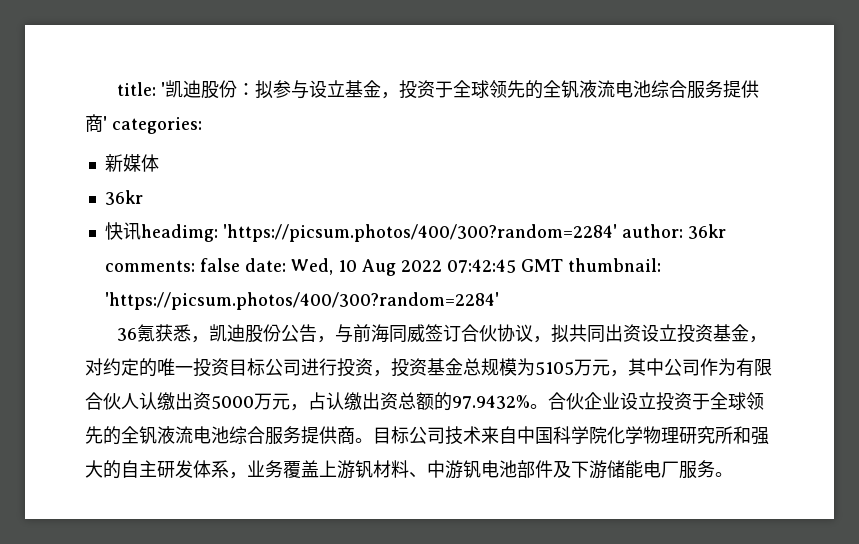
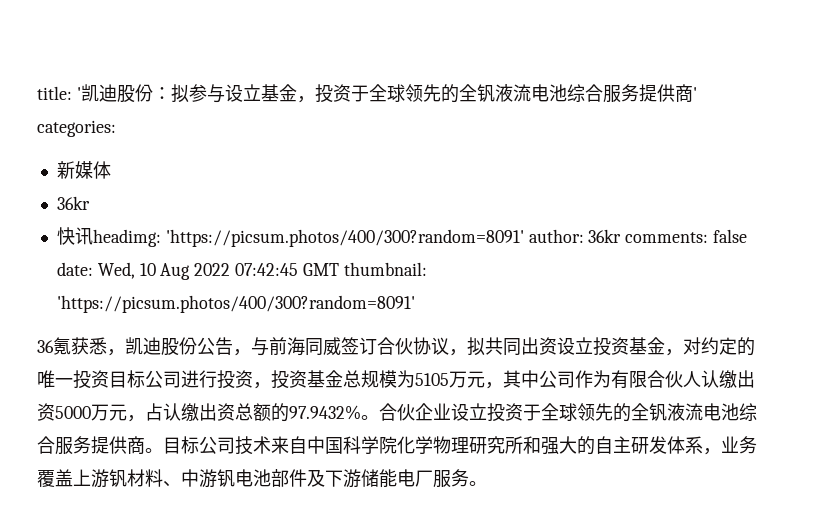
[222,224,617,242] 'https://picsum.photos/400/300?random=2284' -> [165,229,524,247] 'https://picsum.photos/400/300?random=8091'
[104,292,499,310] 'https://picsum.photos/400/300?random=2284' -> [56,295,415,313] 'https://picsum.photos/400/300?random=8091'

